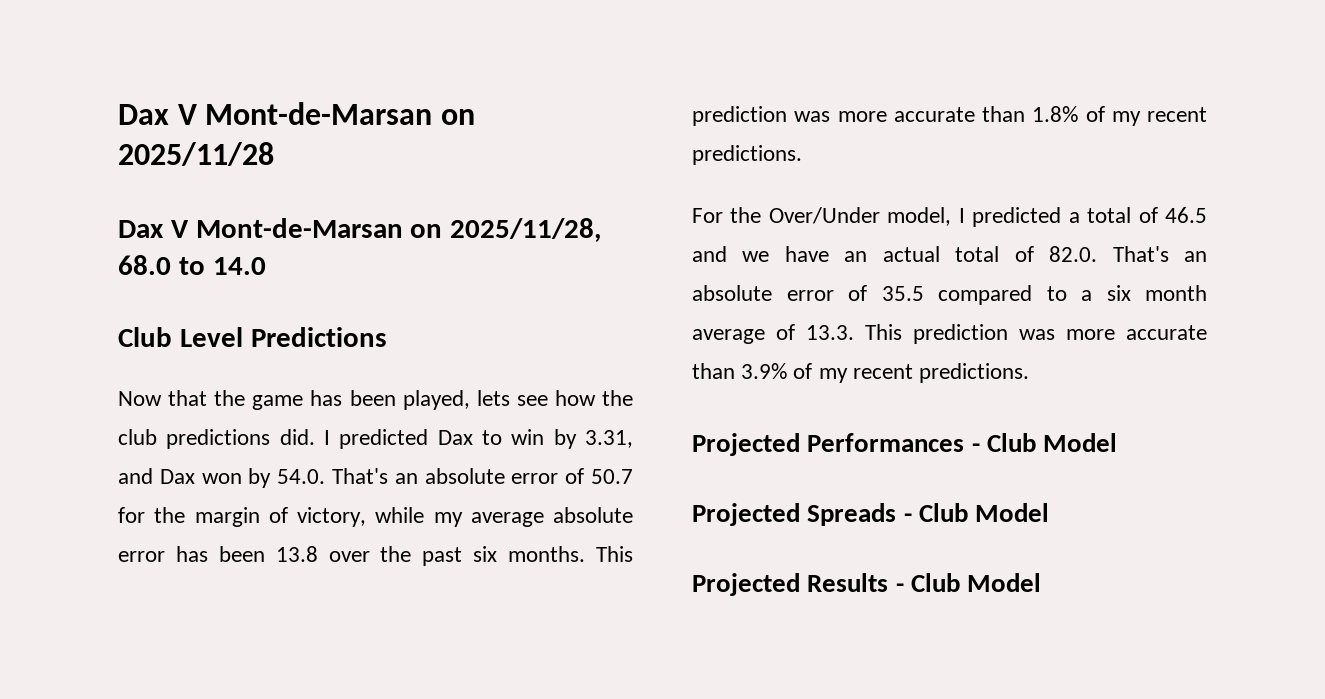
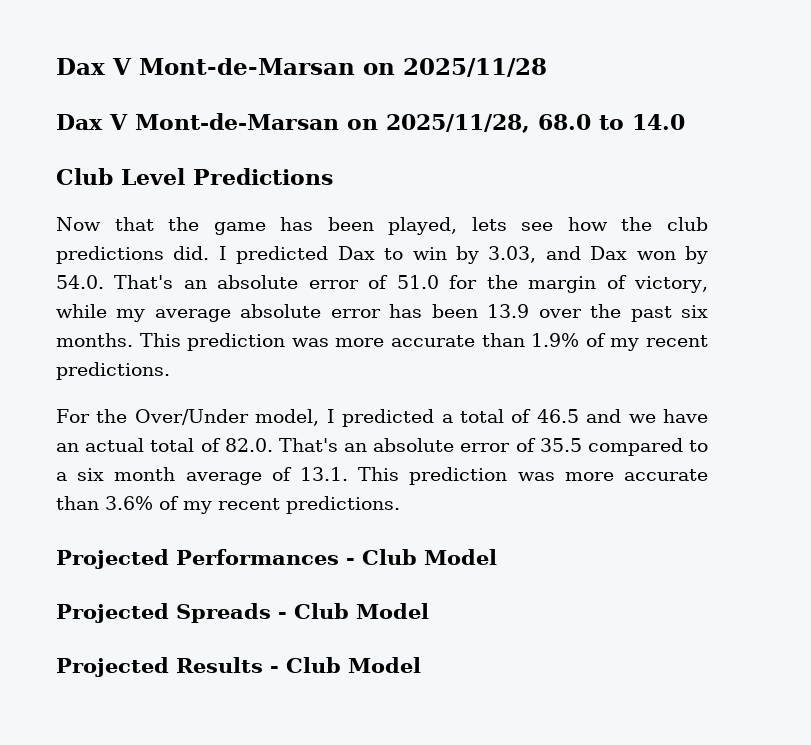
[584,430,633,448] 3.31, -> [488,246,537,263] 3.03,
[591,469,633,484] 50.7 -> [396,275,439,289] 51.0
[275,546,318,562] 13.8 -> [487,304,530,318] 13.9
[1032,106,1079,122] 1.8% -> [531,333,580,347] 1.9%
[806,324,1207,344] [692,363,788,379] 13.3. This prediction was more accurate than 3.9% -> [300,467,708,485] [56,496,153,510] 13.1. This prediction was more accurate than 3.6%

